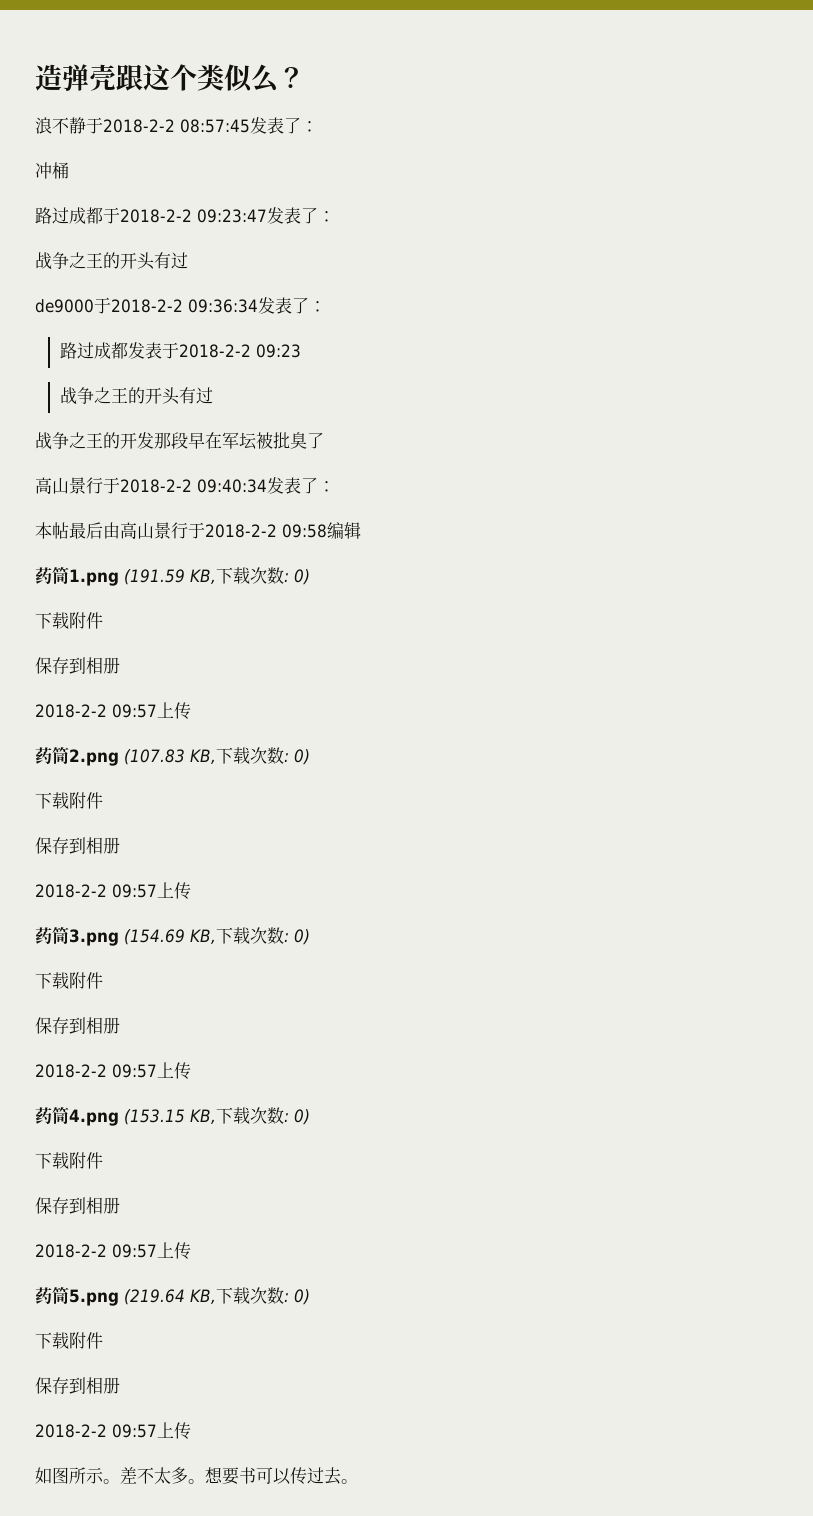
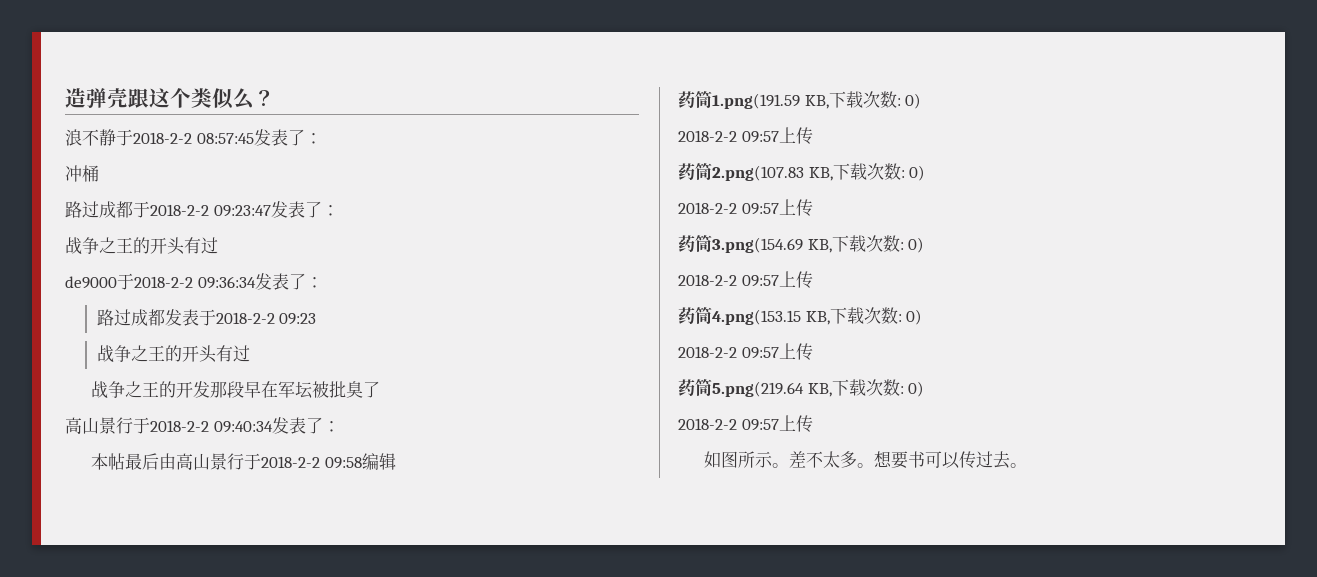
[69,567,310,586] [35,612,103,629] [35,657,120,674] [35,702,191,720] [35,746,310,766] [35,792,103,809] [35,837,120,854] [35,882,191,900] [35,926,310,946] [35,972,103,989] [35,1017,120,1034] [35,1062,191,1080] [35,1106,310,1126] [35,1152,103,1169] [35,1197,120,1214] [35,1242,191,1260] [35,1286,310,1306] [35,1332,103,1349] [35,1377,120,1394] 1.png (191.59 KB,下载次数: 0) // 下载附件 // 保存到相册 // 2018-2-2 09:57上传 // 药筒2.png (107.83 KB,下载次数: 0) // 下载附件 // 保存到相册 // 2018-2-2 09:57上传 // 药筒3.png (154.69 KB,下载次数: 0) // 下载附件 // 保存到相册 // 2018-2-2 09:57上传 // 药筒4.png (153.15 KB,下载次数: 0) // 下载附件 // 保存到相册 // 2018-2-2 09:57上传 // 药筒5.png (219.64 KB,下载次数: 0) // 下载附件 // 保存到相册 -> [712,91,922,109] [678,127,813,145] [678,162,926,181] [678,199,813,217] [678,234,925,253] [678,271,813,289] [678,306,923,325] [678,343,813,361] [678,378,925,397] 1.png(191.59 KB,下载次数: 0) // 2018-2-2 09:57上传 // 药筒2.png(107.83 KB,下载次数: 0) // 2018-2-2 09:57上传 // 药筒3.png(154.69 KB,下载次数: 0) // 2018-2-2 09:57上传 // 药筒4.png(153.15 KB,下载次数: 0) // 2018-2-2 09:57上传 // 药筒5.png(219.64 KB,下载次数: 0)

